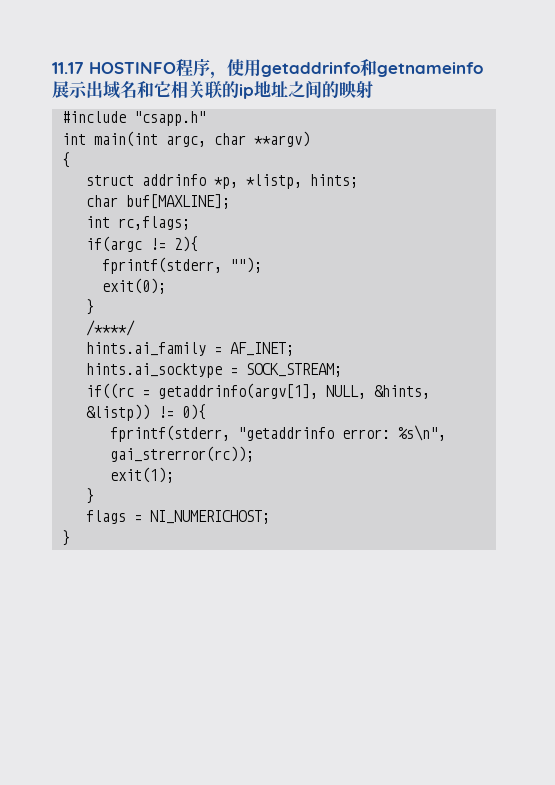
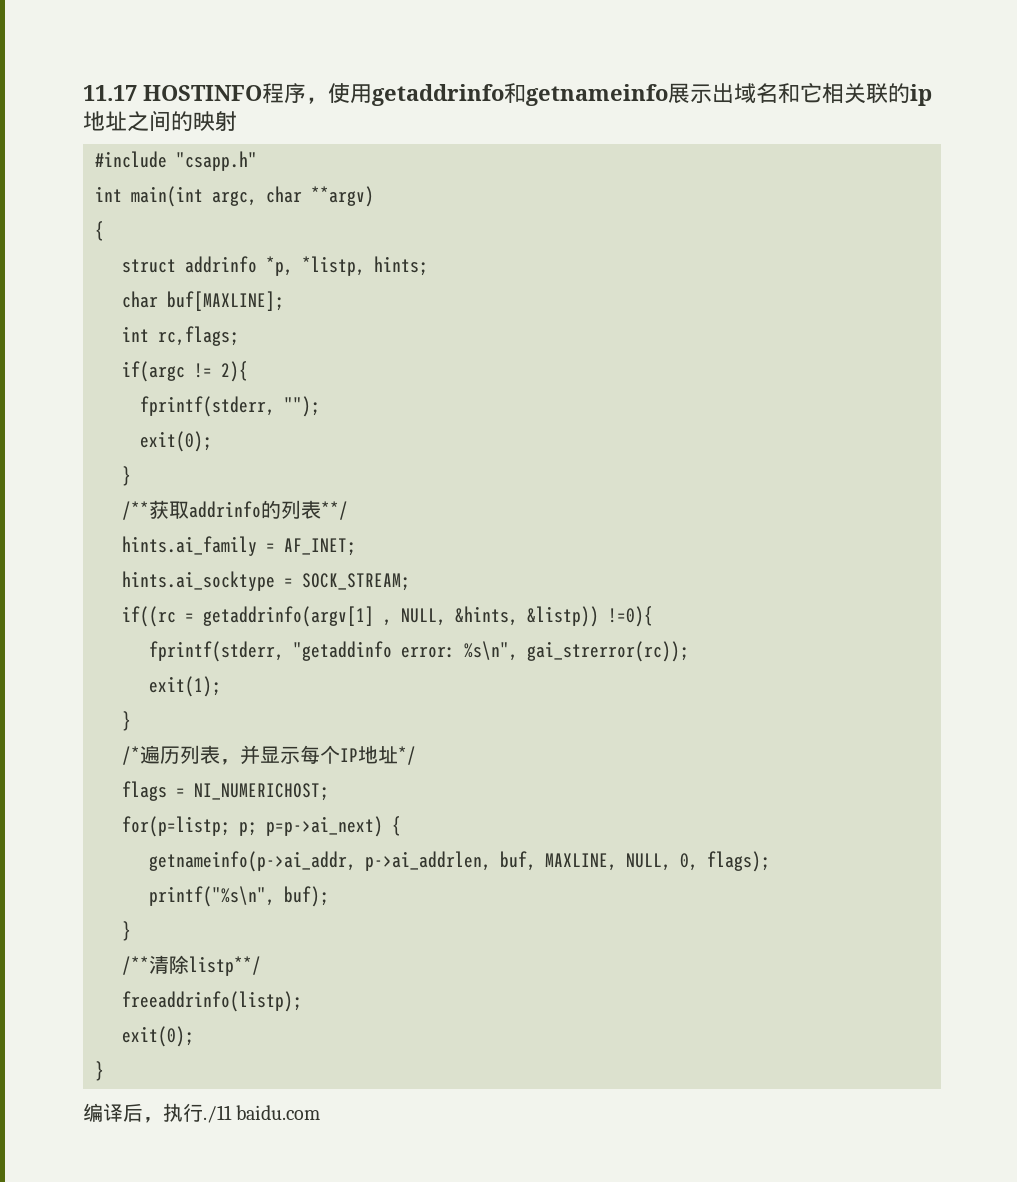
[85,320,135,336] /****/ -> [122,500,348,520] /**获取addrinfo的列表**/
[157,383,318,399] getaddrinfo(argv[1], -> [203,606,392,627] getaddrinfo(argv[1] ,
[157,404,206,420] [109,425,334,442] != 0){ // fprintf(stderr, "getaddrinfo -> [608,606,653,627] [149,641,392,662] !=0){ // fprintf(stderr, "getaddinfo
[85,510,270,524] [61,530,70,546] flags = NI_NUMERICHOST; // } -> [122,745,416,765] [122,781,329,801] [122,816,401,837] [149,851,770,872] [149,886,329,907] [122,921,131,941] [122,955,261,976] [122,991,302,1012] [122,1026,194,1047] [95,1061,104,1081] [83,1103,321,1123] /*遍历列表，并显示每个IP地址*/ // flags = NI_NUMERICHOST; // for(p=listp; p; p=p->ai_next) { // getnameinfo(p->ai_addr, p->ai_addrlen, buf, MAXLINE, NULL, 0, flags); // printf("%s\n", buf); // } // /**清除listp**/ // freeaddrinfo(listp); // exit(0); // } // 编译后，执行./11 baidu.com

